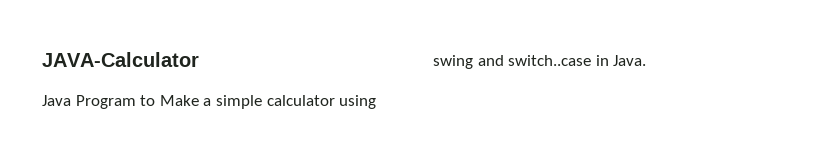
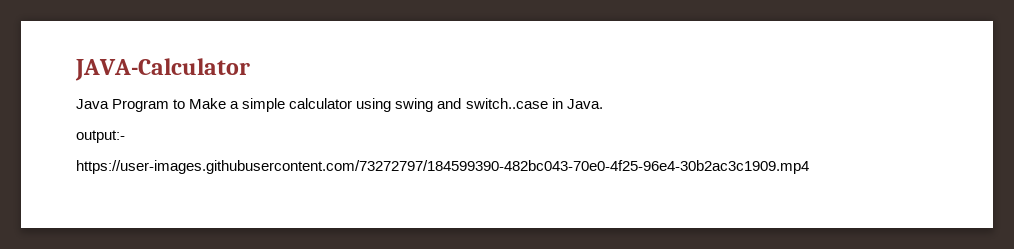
(647, 60) none -> [76,130,125,143] [76,160,809,174] // output:- // https://user-images.githubusercontent.com/73272797/184599390-482bc043-70e0-4f25-96e4-30b2ac3c1909.mp4

